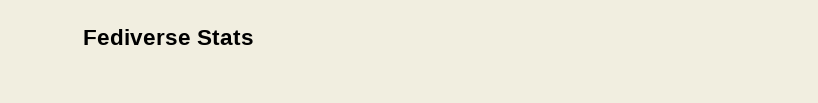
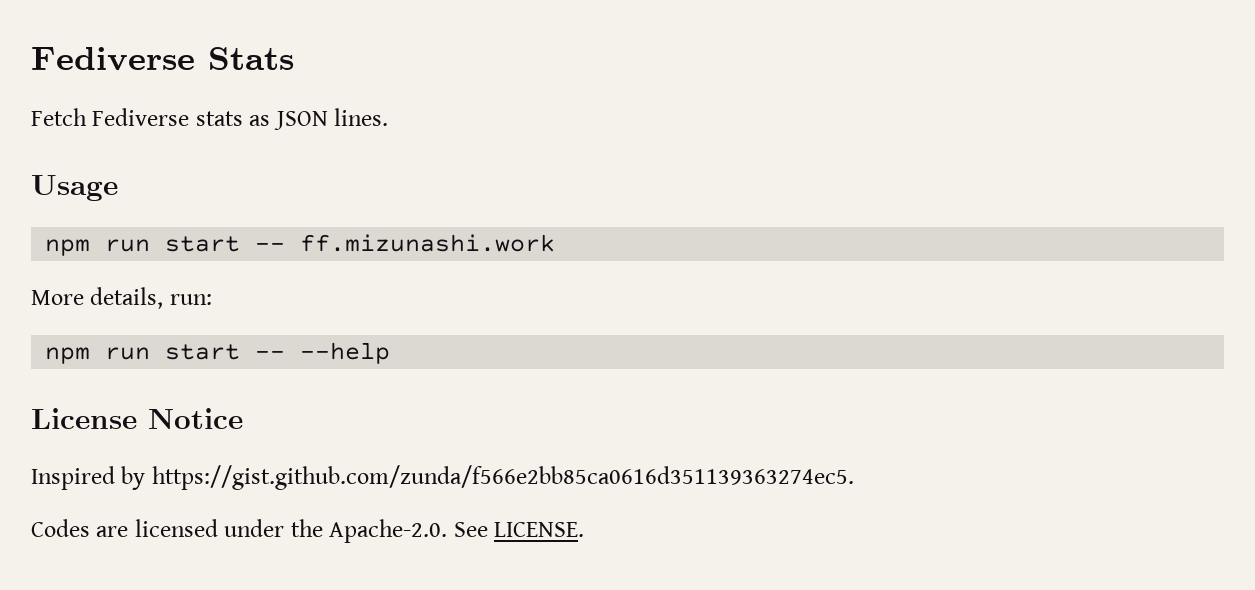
(255, 37) none -> [31,108,389,130] [31,175,118,201] [45,234,556,256] [31,287,212,309] [45,342,391,364] [31,408,243,429] [31,465,854,490] [31,519,585,543] // Fetch Fediverse stats as JSON lines. // Usage // npm run start -- ff.mizunashi.work // More details, run: // npm run start -- --help // License Notice // Inspired by https://gist.github.com/zunda/f566e2bb85ca0616d351139363274ec5. // Codes are licensed under the Apache-2.0. See LICENSE.

